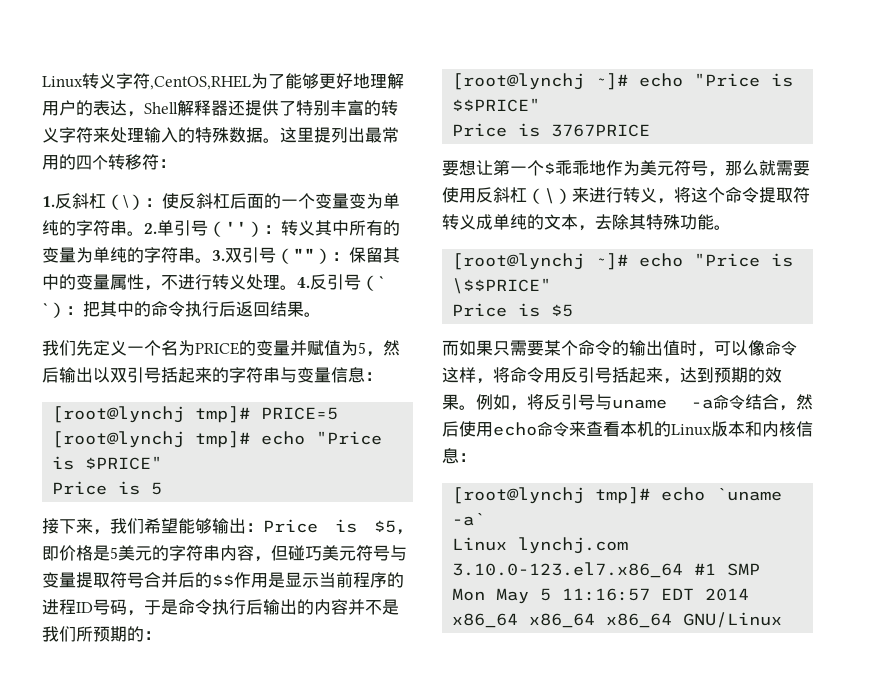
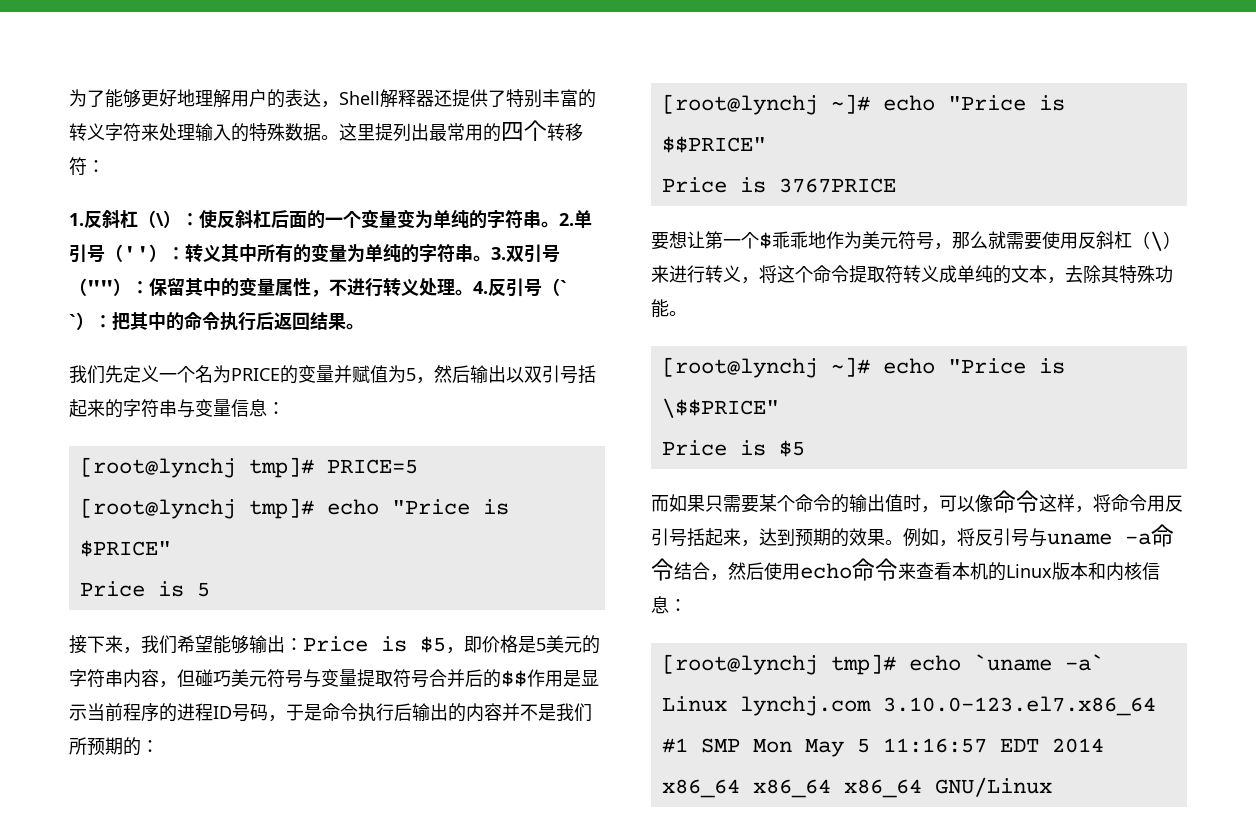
[42,73,251,90] Linux转义字符,CentOS,RHEL -> (69, 98) none

